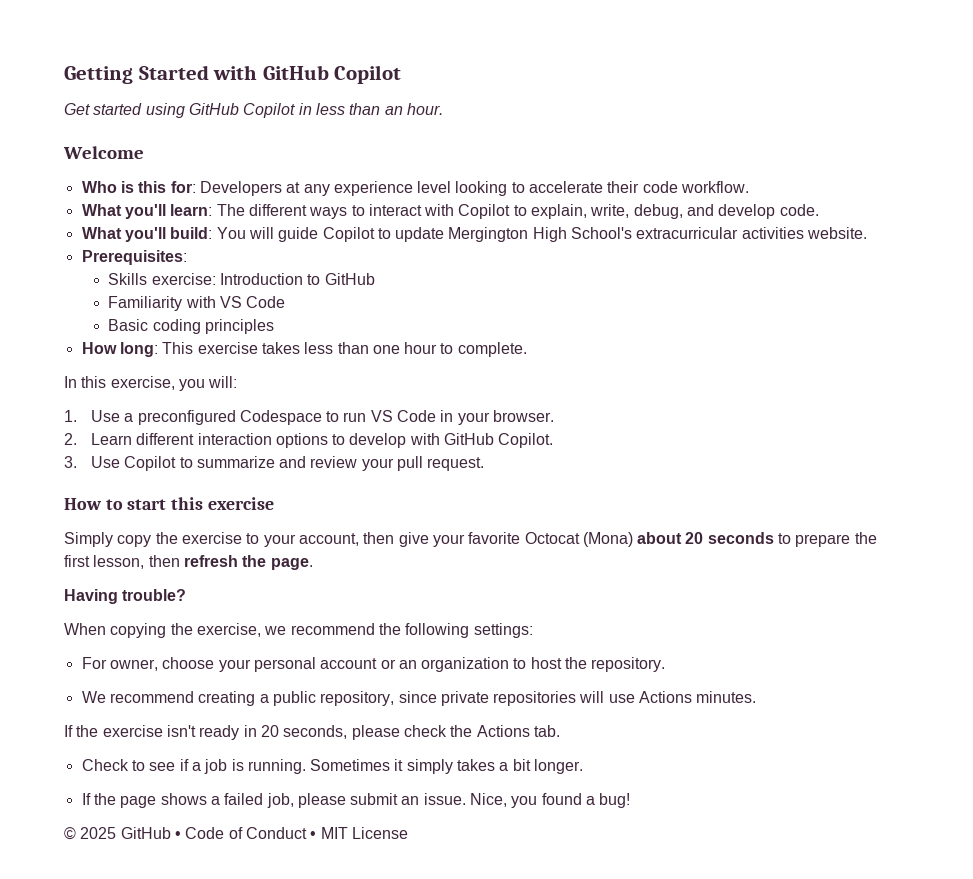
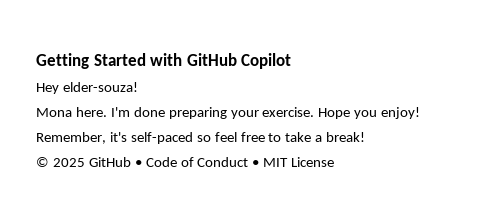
[64,103,443,118] [63,146,144,159] [81,181,750,196] [81,204,819,219] [81,227,868,242] [81,250,187,265] [108,273,375,285] [108,296,286,311] [108,319,275,334] [81,342,527,357] [64,376,238,391] [64,410,555,425] [64,433,554,448] [64,456,485,471] [64,497,274,510] [64,532,877,547] [64,555,313,570] [64,589,187,604] [64,623,533,638] [81,657,666,672] [81,691,757,706] [64,725,560,740] [81,759,584,774] [81,793,631,808] Get started using GitHub Copilot in less than an hour. // Welcome // Who is this for: Developers at any experience level looking to accelerate their code workflow. // What you'll learn: The different ways to interact with Copilot to explain, write, debug, and develop code. // What you'll build: You will guide Copilot to update Mergington High School's extracurricular activities website. // Prerequisites: // Skills exercise: Introduction to GitHub // Familiarity with VS Code // Basic coding principles // How long: This exercise takes less than one hour to complete. // In this exercise, you will: // 1. Use a preconfigured Codespace to run VS Code in your browser. // 2. Learn different interaction options to develop with GitHub Copilot. // 3. Use Copilot to summarize and review your pull request. // How to start this exercise // Simply copy the exercise to your account, then give your favorite Octocat (Mona) about 20 seconds to prepare the first lesson, then refresh the page. // Having trouble? // When copying the exercise, we recommend the following settings: // For owner, choose your personal account or an organization to host the repository. // We recommend creating a public repository, since private repositories will use Actions minutes. // If the exercise isn't ready in 20 seconds, please check the Actions tab. // Check to see if a job is running. Sometimes it simply takes a bit longer. // If the page shows a failed job, please submit an issue. Nice, you found a bug! -> [36,82,138,94] [36,107,421,119] [36,132,366,144] Hey elder-souza! // Mona here. I'm done preparing your exercise. Hope you enjoy! // Remember, it's self-paced so feel free to take a break!

